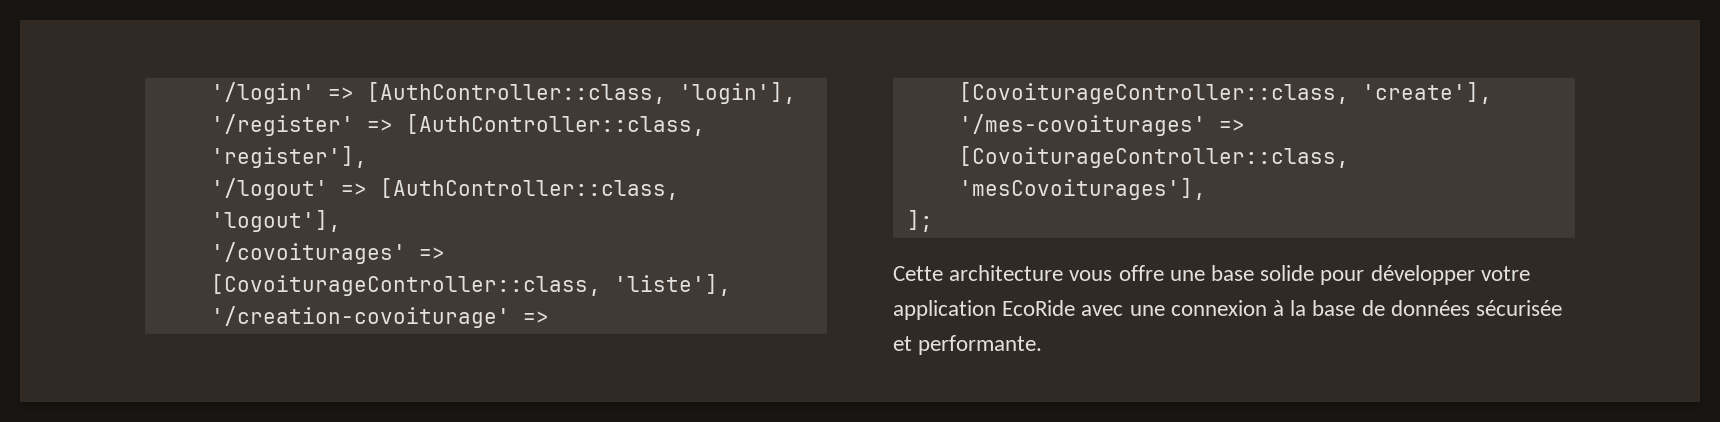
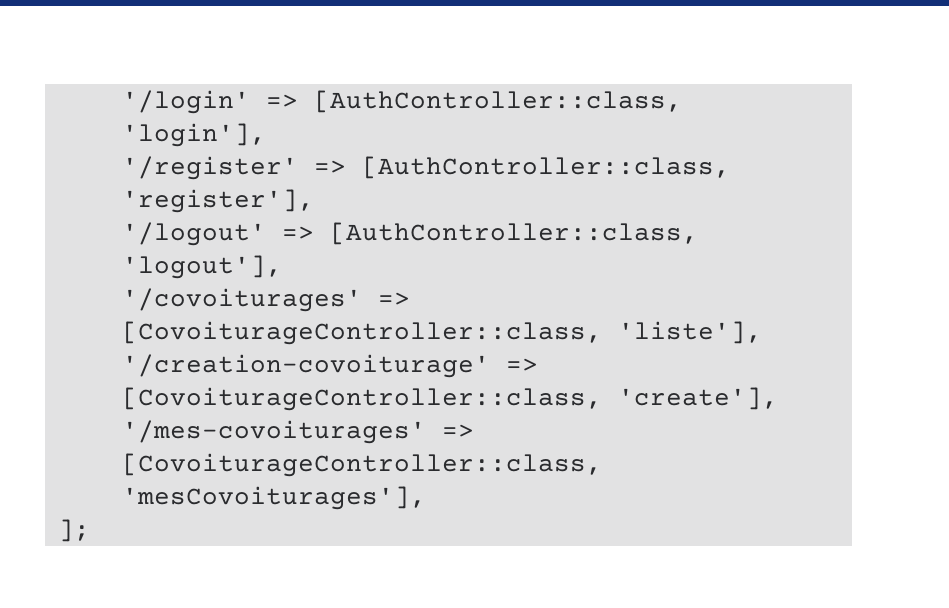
[893,265,1530,285] [893,300,1563,320] [893,335,1043,355] // Cette architecture vous offre une base solide pour développer votre application EcoRide avec une connexion à la base de données sécurisée et performante. -> (90, 530) none

